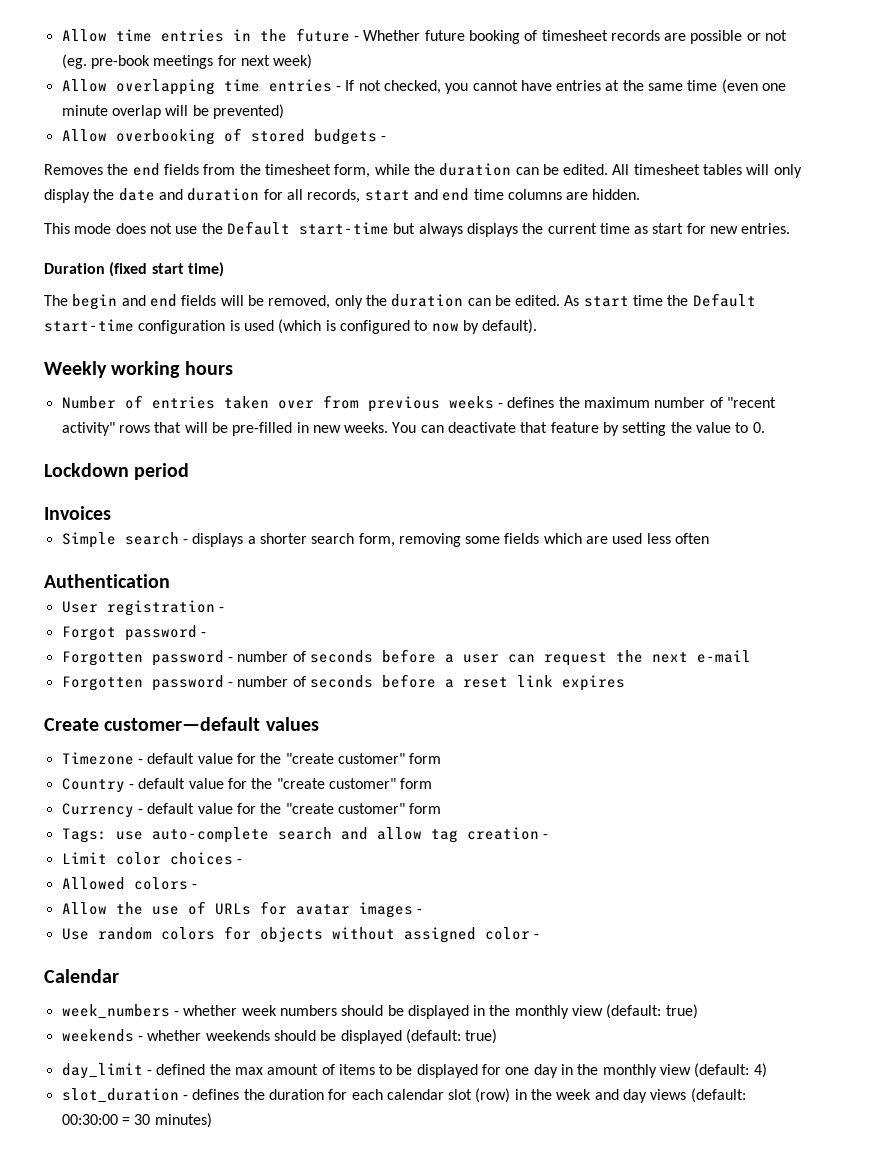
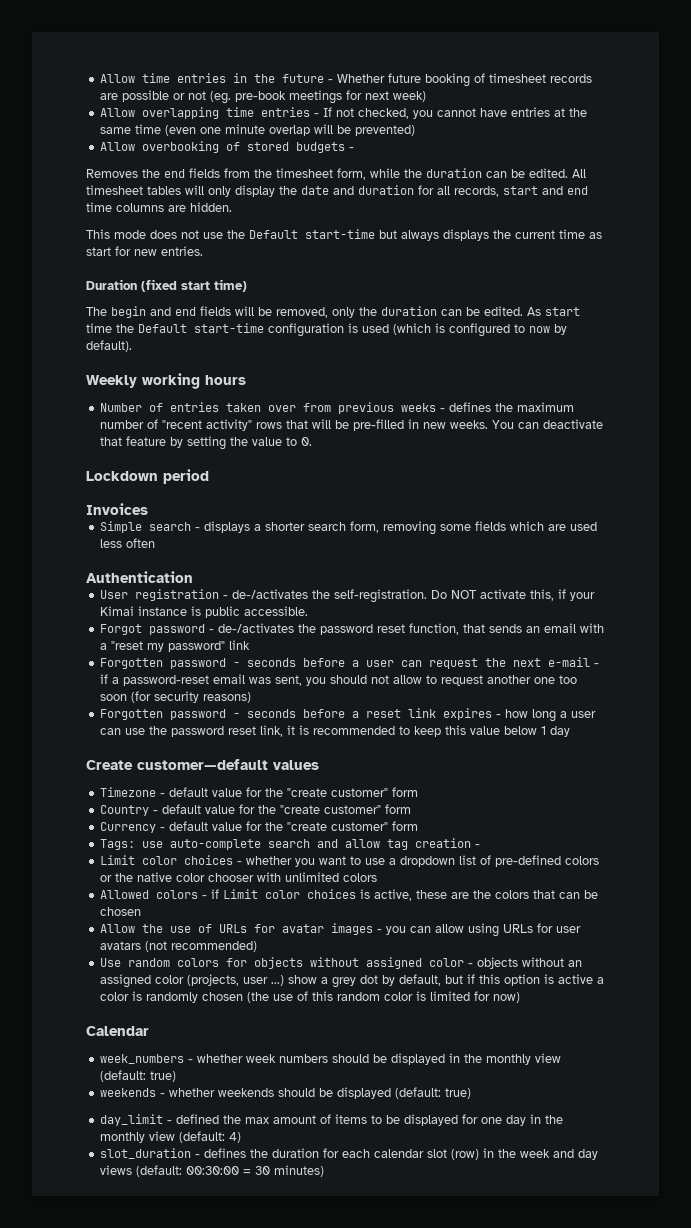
[61,625,206,641] [61,650,306,666] // Forgot password - // Forgotten password - number of -> [232,589,596,603] [100,606,309,618] [100,623,605,635] [100,640,251,652] [100,658,241,669] de-/activates the self-registration. Do NOT activate this, if your Kimai instance is public accessible. // Forgot password - de-/activates the password reset function, that sends an email with a "reset my password" link // Forgotten password -
[61,675,306,691] // Forgotten password - number of -> [594,663,600,667] [100,674,578,686] [100,691,252,703] [100,709,241,720] - if a password-reset email was sent, you should not allow to request another one too soon (for security reasons) // Forgotten password -
(625, 683) none -> [496,709,597,722] [100,725,571,737] - how long a user can use the password reset link, it is recommended to keep this value below 1 day
[61,877,197,890] // Allowed colors - -> [246,855,600,867] [100,872,378,882] [100,889,599,901] [100,907,142,916] whether you want to use a dropdown list of pre-defined colors or the native color chooser with unlimited colors // Allowed colors - if Limit color choices is active, these are the colors that can be chosen
(422, 911) none -> [386,923,582,937] [100,941,258,952] you can allow using URLs for user avatars (not recommended)
(539, 936) none -> [477,957,583,969] [100,974,605,988] [100,991,521,1003] objects without an assigned color (projects, user ...) show a grey dot by default, but if this option is active a color is randomly chosen (the use of this random color is limited for now)

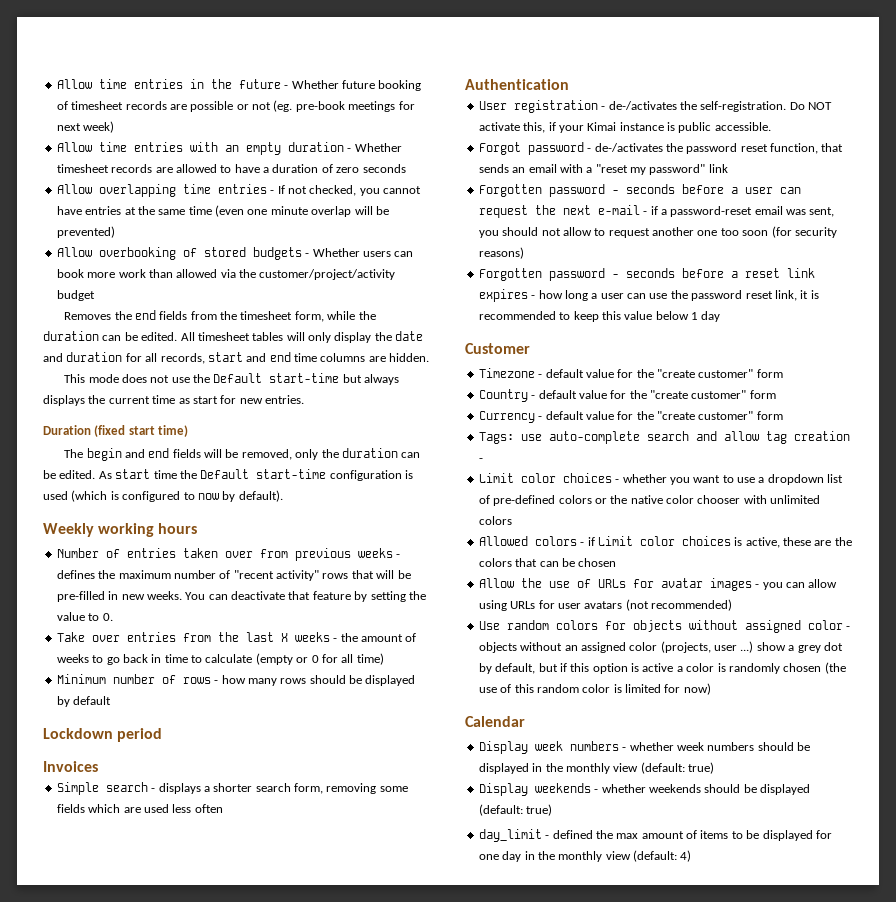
(427, 96) none -> [56,142,402,155] [56,164,406,173] // Allow time entries with an empty duration - Whether timesheet records are allowed to have a duration of zero seconds
(355, 149) none -> [312,248,414,257] [56,269,396,280] [56,290,95,301] Whether users can book more work than allowed via the customer/project/activity budget
(313, 441) none -> [56,632,417,642] [56,653,384,665] [56,674,416,686] [56,696,112,707] // Take over entries from the last X weeks - the amount of weeks to go back in time to calculate (empty or 0 for all time) // Minimum number of rows - how many rows should be displayed by default
[86,759,319,770] Create customer—default values -> [465,343,530,354] Customer
[100,1054,185,1064] week_numbers -> [478,741,619,754] Display week numbers
(177, 1076) none -> [478,783,528,796] Display
[100,1148,599,1160] [100,1165,325,1177] // slot_duration - defines the duration for each calendar slot (row) in the week and day views (default: 00:30:00 = 30 minutes) -> (692, 856) none

